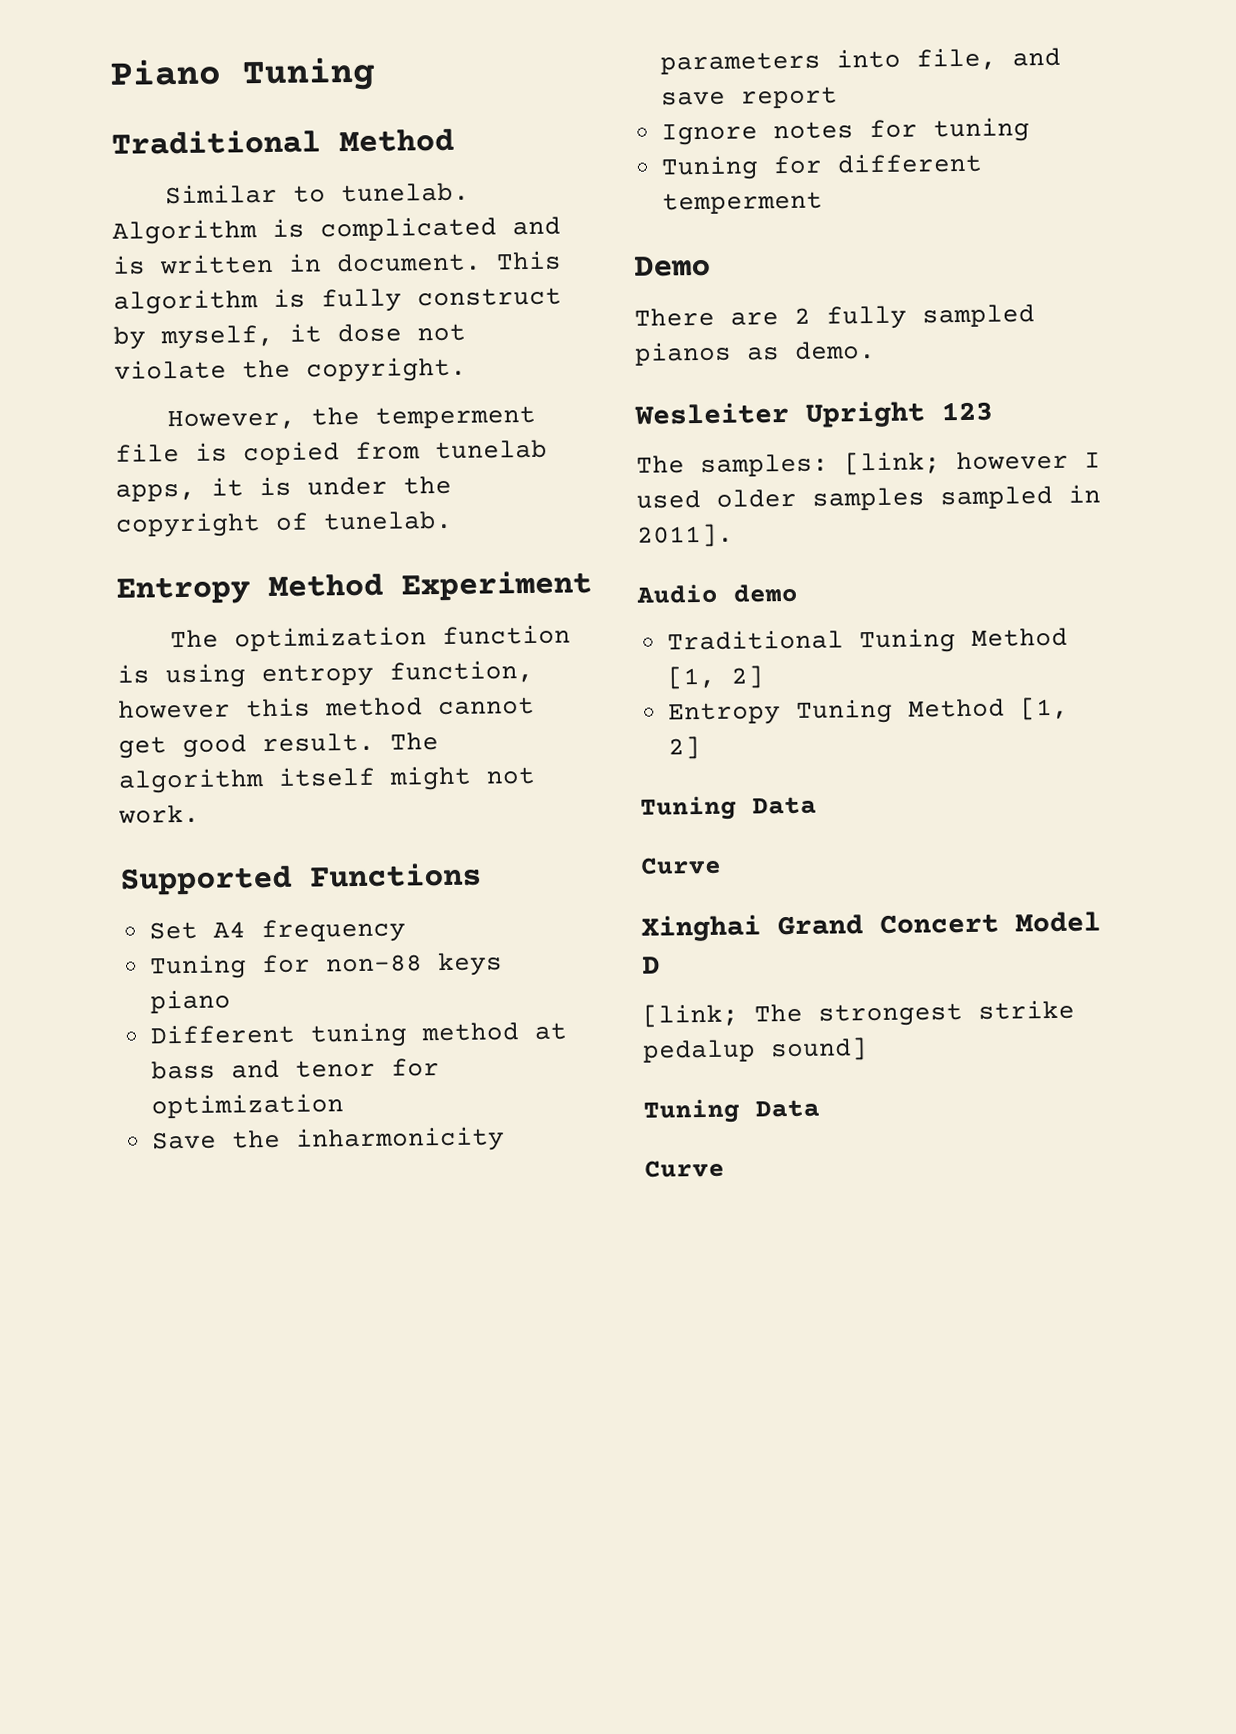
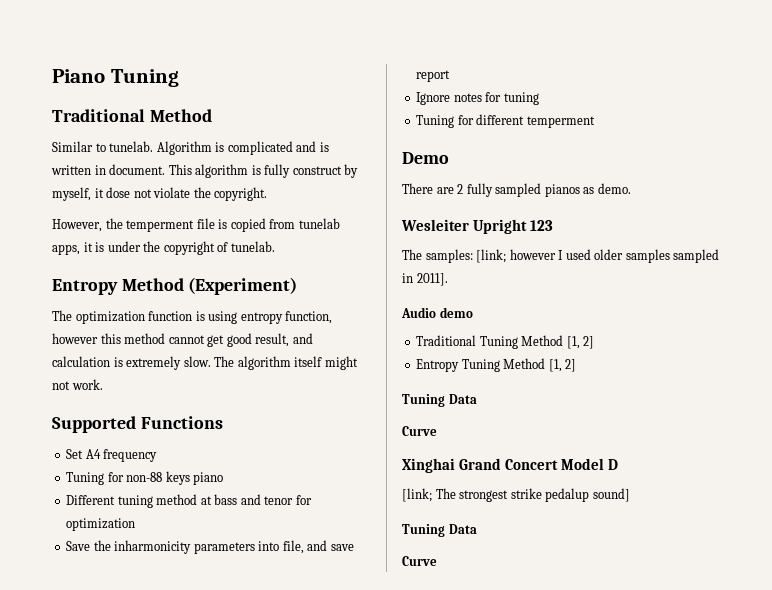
[401,570,592,602] Experiment -> [188,277,298,295] (Experiment)
[262,732,375,753] result. -> [255,333,313,347] [52,356,211,370] result, and calculation is extremely slow.

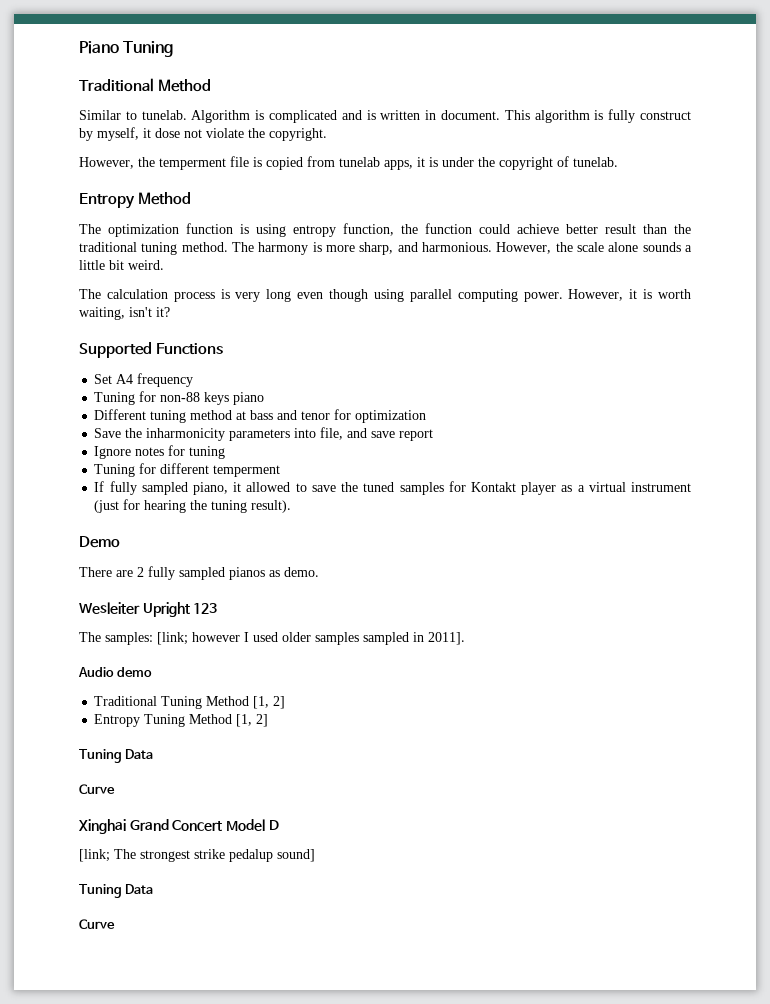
[188,277,298,295] (Experiment) -> (191, 198) none
[52,333,313,347] [52,356,358,370] [52,379,103,390] however this method cannot get good result, and calculation is extremely slow. The algorithm itself might not work. -> [401,223,691,234] [79,242,693,255] [79,260,164,270] [79,289,692,302] [79,307,170,320] the function could achieve better result than the traditional tuning method. The harmony is more sharp, and harmonious. However, the scale alone sounds a little bit weird. // The calculation process is very long even though using parallel computing power. However, it is worth waiting, isn't it?
(595, 122) none -> [94,481,691,495] [94,499,292,513] // If fully sampled piano, it allowed to save the tuned samples for Kontakt player as a virtual instrument (just for hearing the tuning result).

